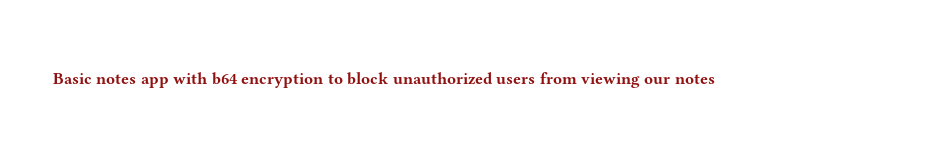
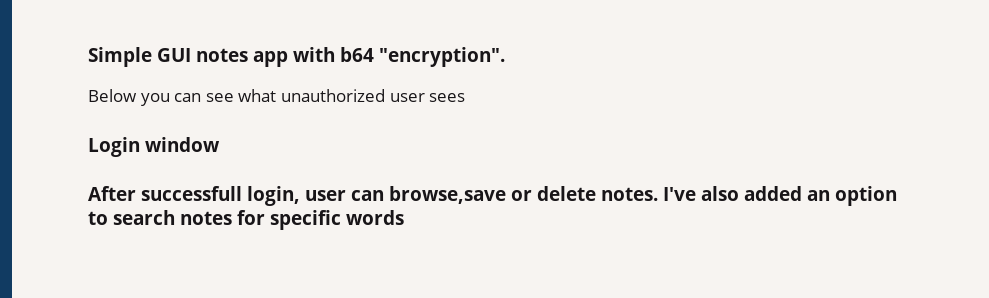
[53,73,92,84] Basic -> [88,47,191,67] Simple GUI
[241,72,715,88] encryption to block unauthorized users from viewing our notes -> [379,47,505,67] [88,89,466,106] [88,137,220,157] [88,186,897,206] [88,210,404,230] "encryption". // Below you can see what unauthorized user sees // Login window // After successfull login, user can browse,save or delete notes. I've also added an option to search notes for specific words

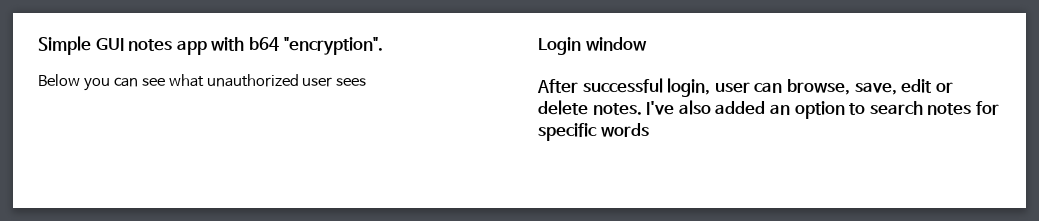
[141,186,242,201] successfull -> [582,78,663,93] successful
[389,186,506,204] browse,save -> [786,79,933,95] browse, save, edit

